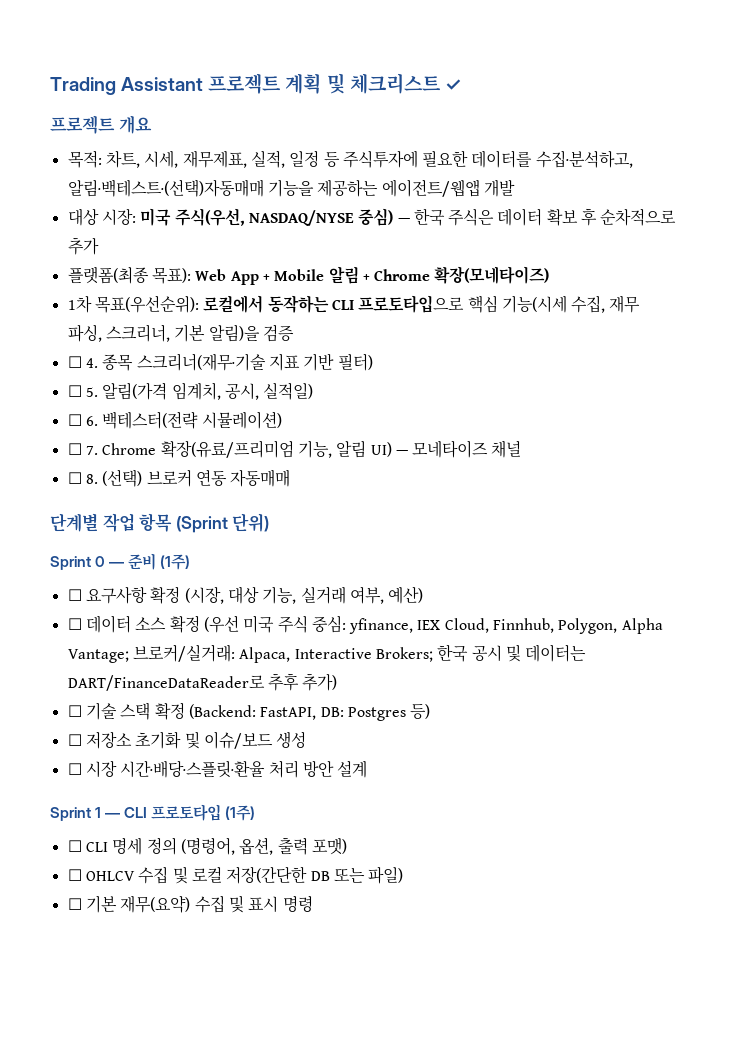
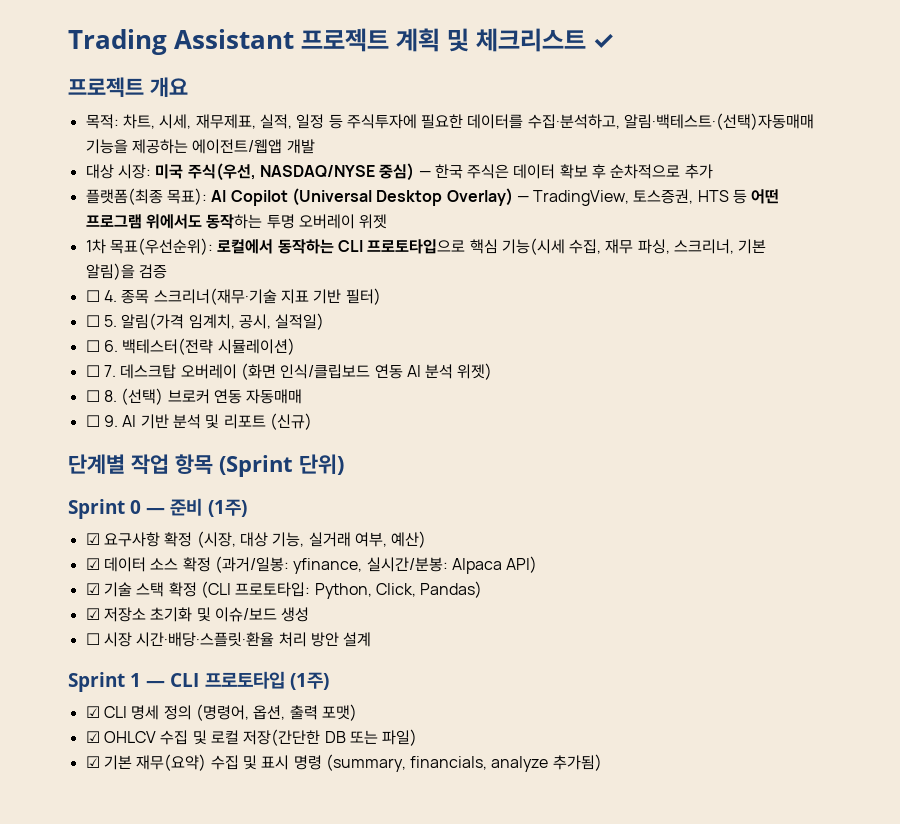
[195,266,550,285] Web App + Mobile 알림 + Chrome 확장(모네타이즈) -> [211,188,780,206] [85,214,388,229] AI Copilot (Universal Desktop Overlay) — TradingView, 토스증권, HTS 등 어떤 프로그램 위에서도 동작하는 투명 오버레이 위젯
[102,440,522,458] Chrome 확장(유료/프리미엄 기능, 알림 UI) — 모네타이즈 채널 -> [120,363,493,380] 데스크탑 오버레이 (화면 인식/클립보드 연동 AI 분석 위젯)
(291, 478) none -> [85,413,312,430] // ☐ 9. AI 기반 분석 및 리포트 (신규)
[67,589,82,601] ☐ -> [85,533,100,545] ☑
[67,618,82,630] ☐ -> [85,558,100,570] ☑
[203,615,663,634] [67,644,587,663] [67,673,338,691] [67,702,431,721] [67,734,82,746] (우선 미국 주식 중심: yfinance, IEX Cloud, Finnhub, Polygon, Alpha Vantage; 브로커/실거래: Alpaca, Interactive Brokers; 한국 공시 및 데이터는 DART/FinanceDataReader로 추후 추가) // ☐ 기술 스택 확정 (Backend: FastAPI, DB: Postgres 등) // ☐ -> [214,556,538,574] [85,581,483,599] [85,608,100,620] (과거/일봉: yfinance, 실시간/분봉: Alpaca API) // ☑ 기술 스택 확정 (CLI 프로토타입: Python, Click, Pandas) // ☑
[67,840,82,852] ☐ -> [85,706,100,718] ☑
[67,869,82,881] ☐ -> [85,731,100,743] ☑
[67,898,82,910] ☐ -> [85,756,100,768] ☑
(313, 903) none -> [325,754,602,772] (summary, financials, analyze 추가됨)

